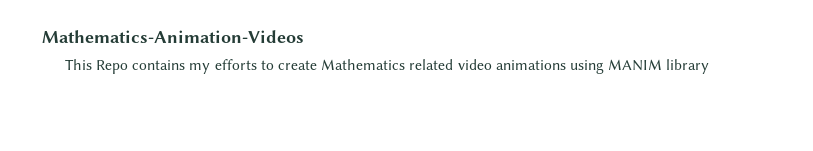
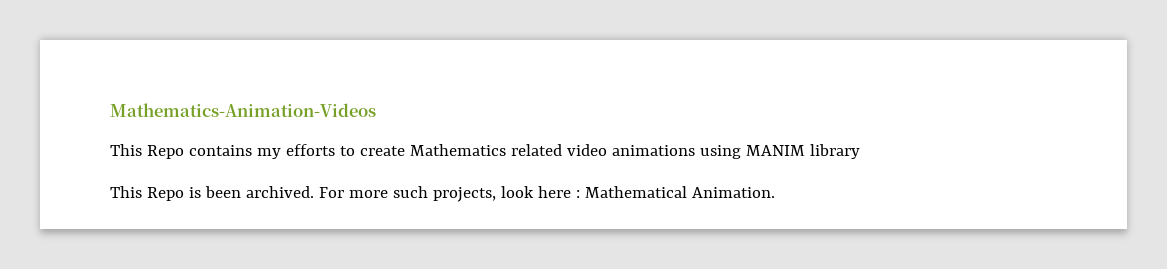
(710, 66) none -> [110,186,775,202] // This Repo is been archived. For more such projects, look here : Mathematical Animation.

